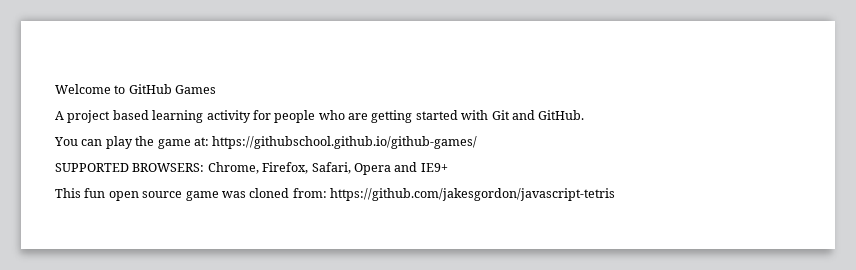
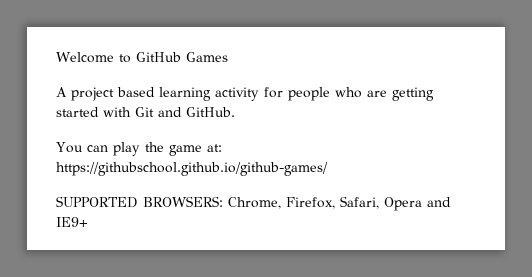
[55,188,615,201] // This fun open source game was cloned from: https://github.com/jakesgordon/javascript-tetris -> (88, 222) none

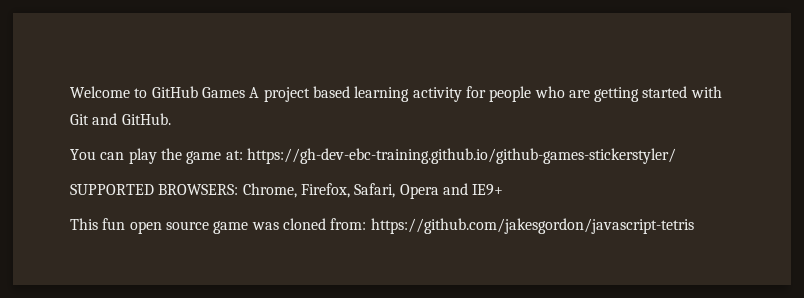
(228, 57) // -> (245, 92) none
[56,162,328,176] https://githubschool.github.io/github-games/ -> [246,148,676,164] https://gh-dev-ebc-training.github.io/github-games-stickerstyler/
(88, 222) none -> [70,218,694,234] // This fun open source game was cloned from: https://github.com/jakesgordon/javascript-tetris

